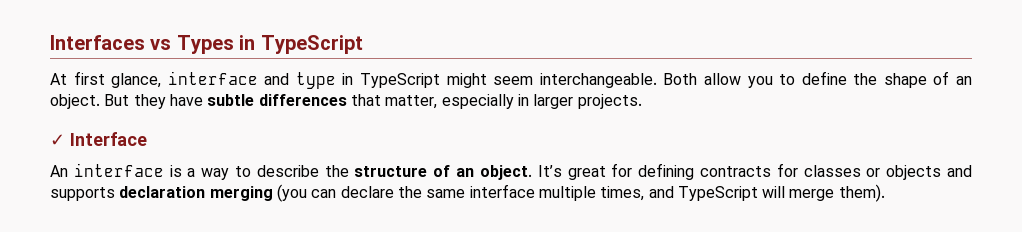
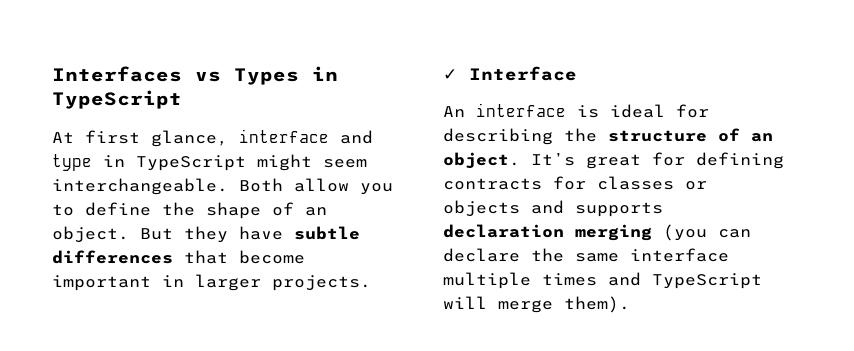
[385,94,514,109] matter, especially -> [239,250,305,264] [52,275,151,291] become important
[187,165,319,180] a way to describe -> [610,104,709,118] [443,128,553,145] ideal for describing
[600,186,645,201] times, -> [542,273,597,286] times

